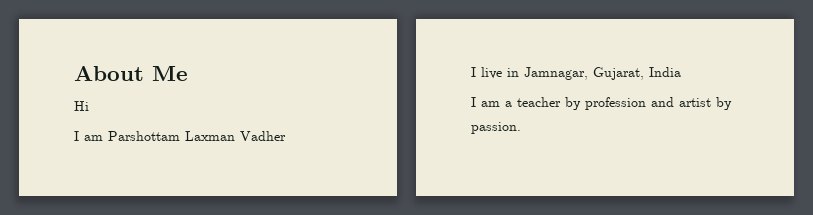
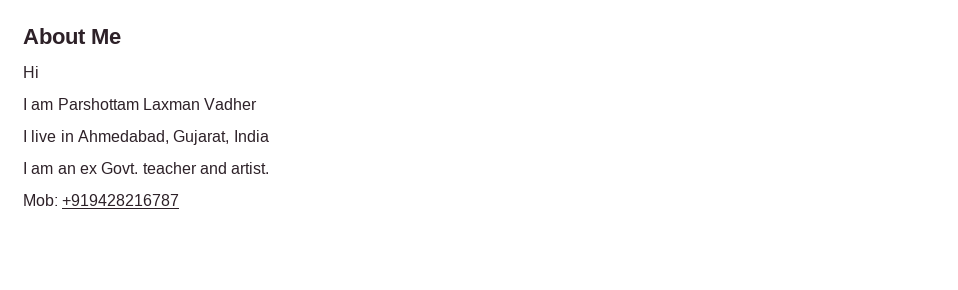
[524,67,588,80] Jamnagar, -> [77,130,169,144] Ahmedabad,
[505,97,732,110] [471,122,521,134] a teacher by profession and artist by passion. -> [57,162,270,174] [23,194,180,206] an ex Govt. teacher and artist. // Mob: +919428216787

